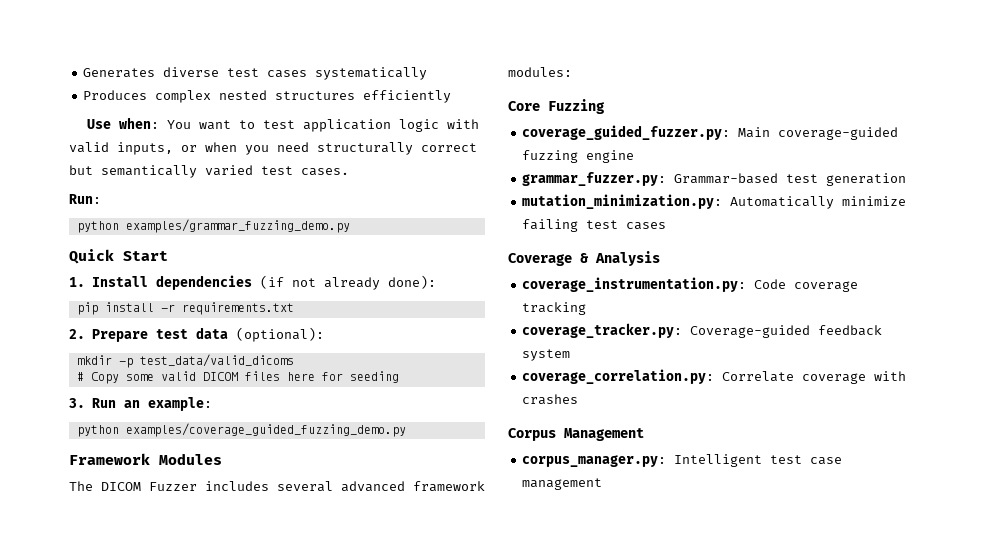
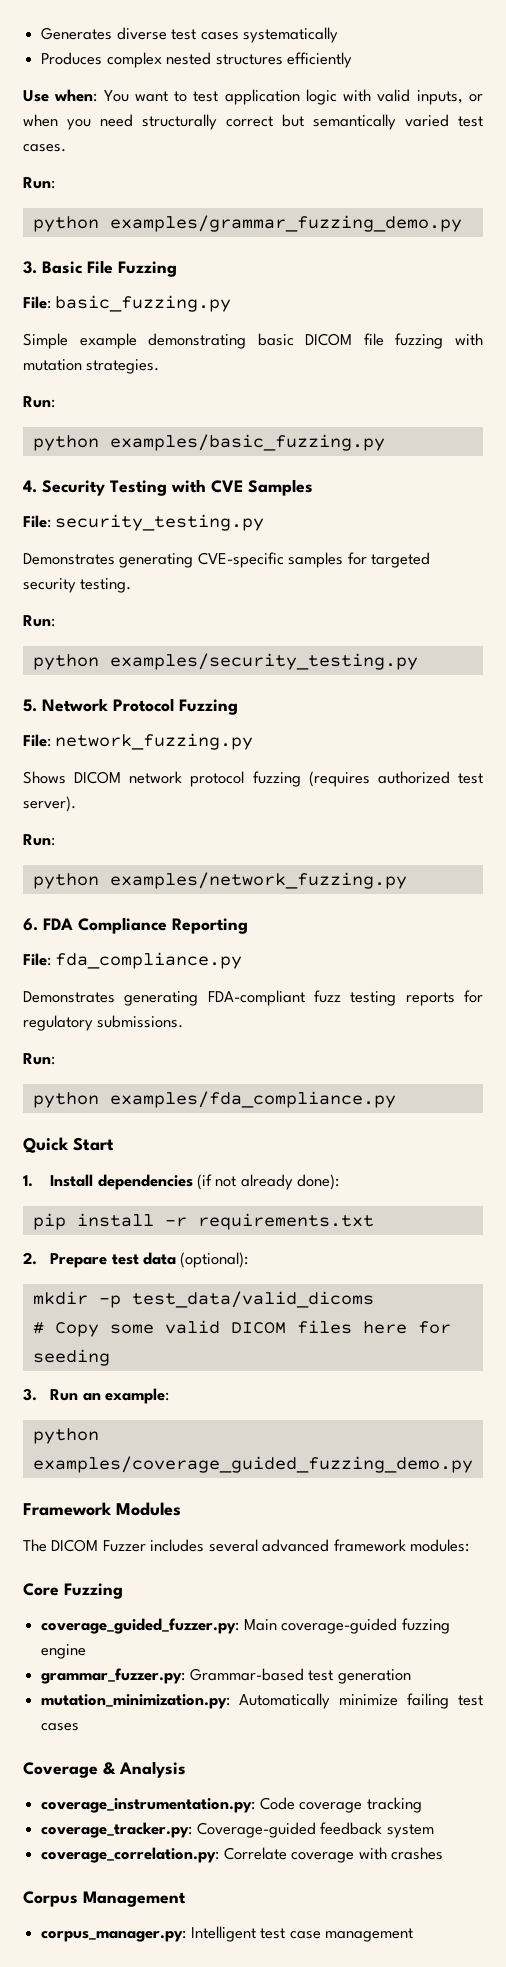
(350, 226) none -> [23,260,177,277] [23,295,232,312] [23,333,483,349] [23,359,160,374] [23,396,55,408] [32,434,385,451] [23,479,313,496] [23,514,265,531] [23,552,431,568] [23,578,132,593] [23,615,55,627] [32,653,418,670] [23,698,238,715] [23,733,254,750] [23,771,484,787] [23,796,76,812] [23,834,55,846] [32,872,407,889] [23,917,248,934] [23,952,243,969] [23,990,483,1006] [23,1015,184,1031] [23,1053,55,1065] [32,1091,396,1108] // 3. Basic File Fuzzing // File: basic_fuzzing.py // Simple example demonstrating basic DICOM file fuzzing with mutation strategies. // Run: // python examples/basic_fuzzing.py // 4. Security Testing with CVE Samples // File: security_testing.py // Demonstrates generating CVE-specific samples for targeted security testing. // Run: // python examples/security_testing.py // 5. Network Protocol Fuzzing // File: network_fuzzing.py // Shows DICOM network protocol fuzzing (requires authorized test server). // Run: // python examples/network_fuzzing.py // 6. FDA Compliance Reporting // File: fda_compliance.py // Demonstrates generating FDA-compliant fuzz testing reports for regulatory submissions. // Run: // python examples/fda_compliance.py

